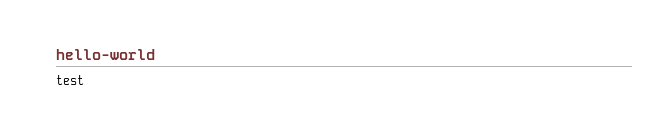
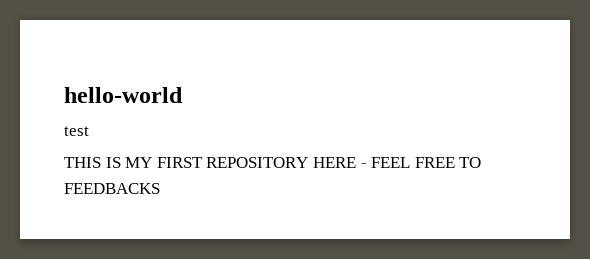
(84, 80) none -> [64,157,482,168] [64,183,160,194] // THIS IS MY FIRST REPOSITORY HERE - FEEL FREE TO FEEDBACKS

